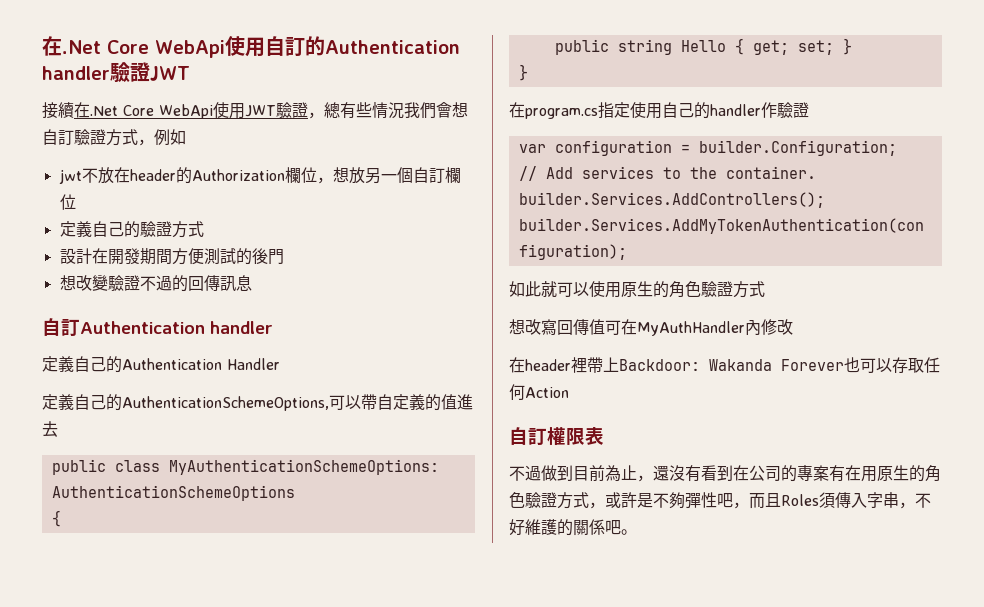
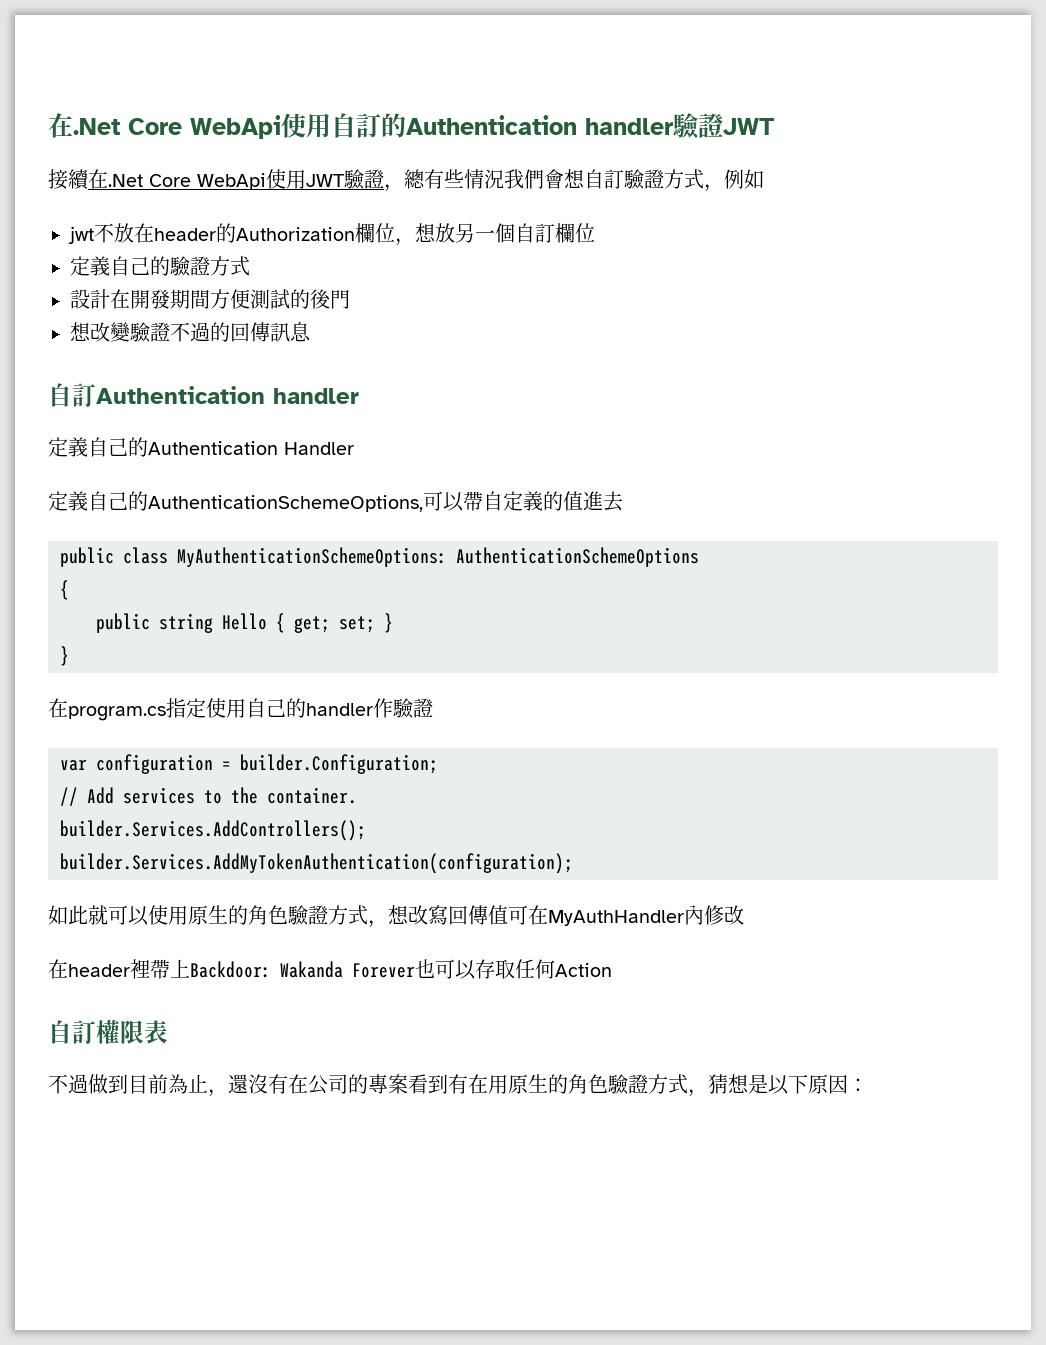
(765, 289) // -> [368,920,388,928] ，
[701,465,733,481] 看到 -> (288, 1084) none
(829, 473) none -> [408,1074,448,1094] 看到
[605,492,931,509] [509,519,637,536] 或許是不夠彈性吧，而且Roles須傳入字串，不好維護的關係吧。 -> [708,1074,868,1095] 猜想是以下原因：

